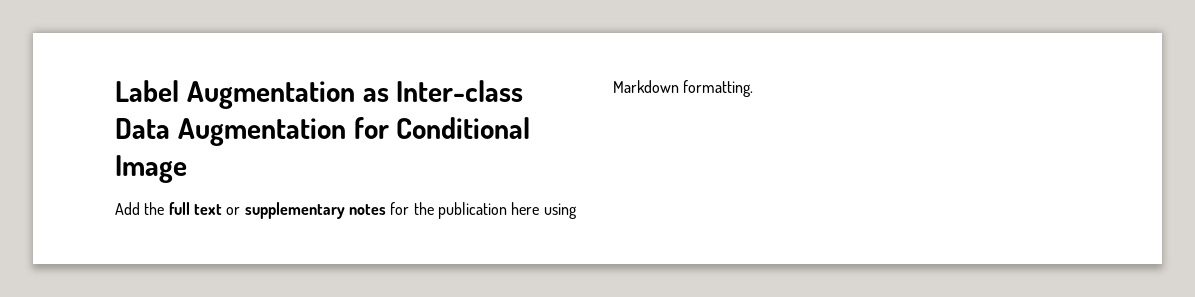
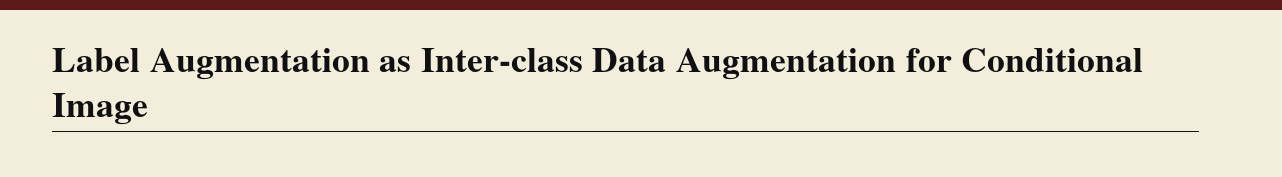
[115,202,577,219] [613,80,754,97] // Add the full text or supplementary notes for the publication here using Markdown formatting. -> (148, 109) none

